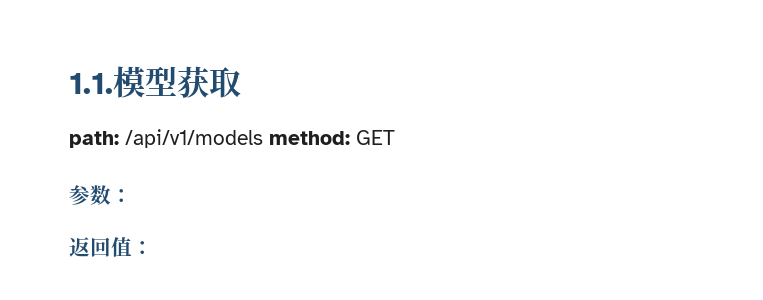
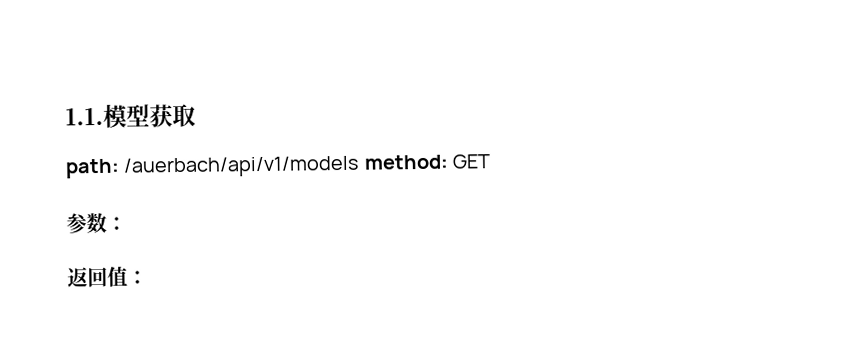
[125,129,263,148] /api/v1/models -> [123,155,361,178] /auerbach/api/v1/models

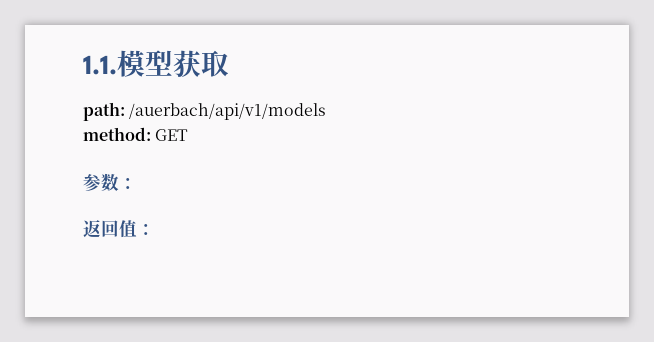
(361, 166) none -> (327, 111) //

